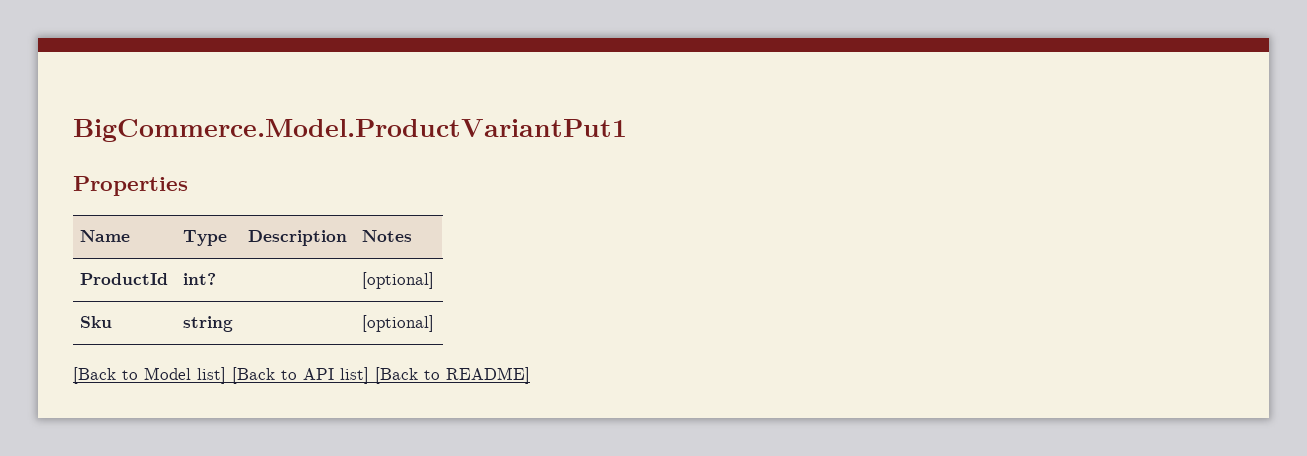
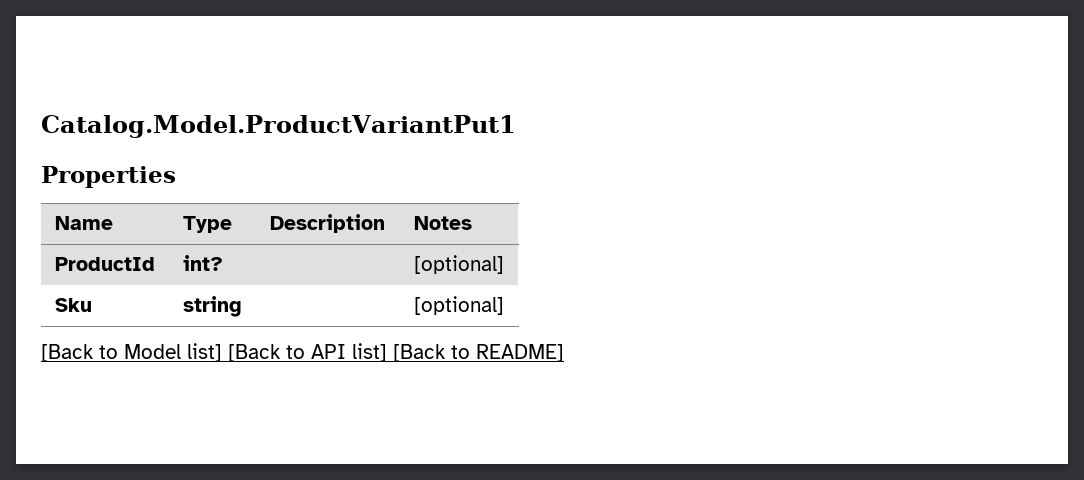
[73,119,627,142] BigCommerce.Model.ProductVariantPut1 -> [41,115,516,138] Catalog.Model.ProductVariantPut1

